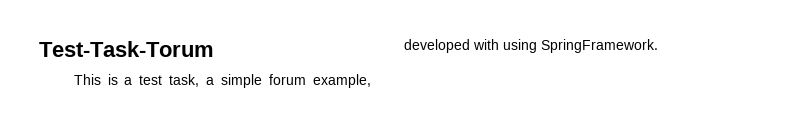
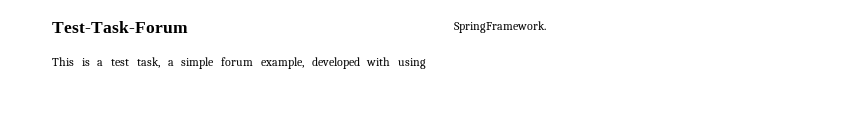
[39,41,214,57] Test-Task-Torum -> [52,21,188,33] Test-Task-Forum

